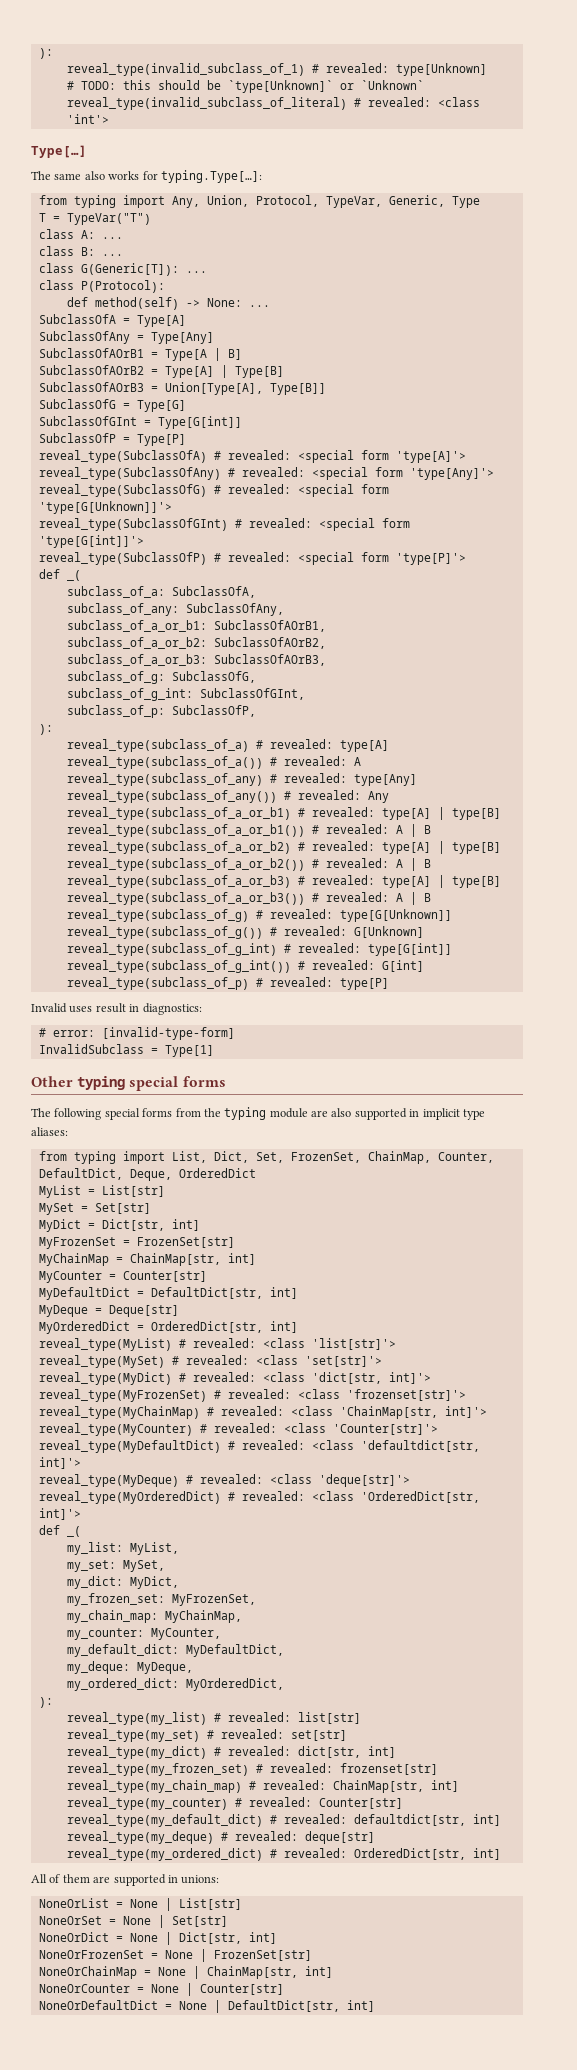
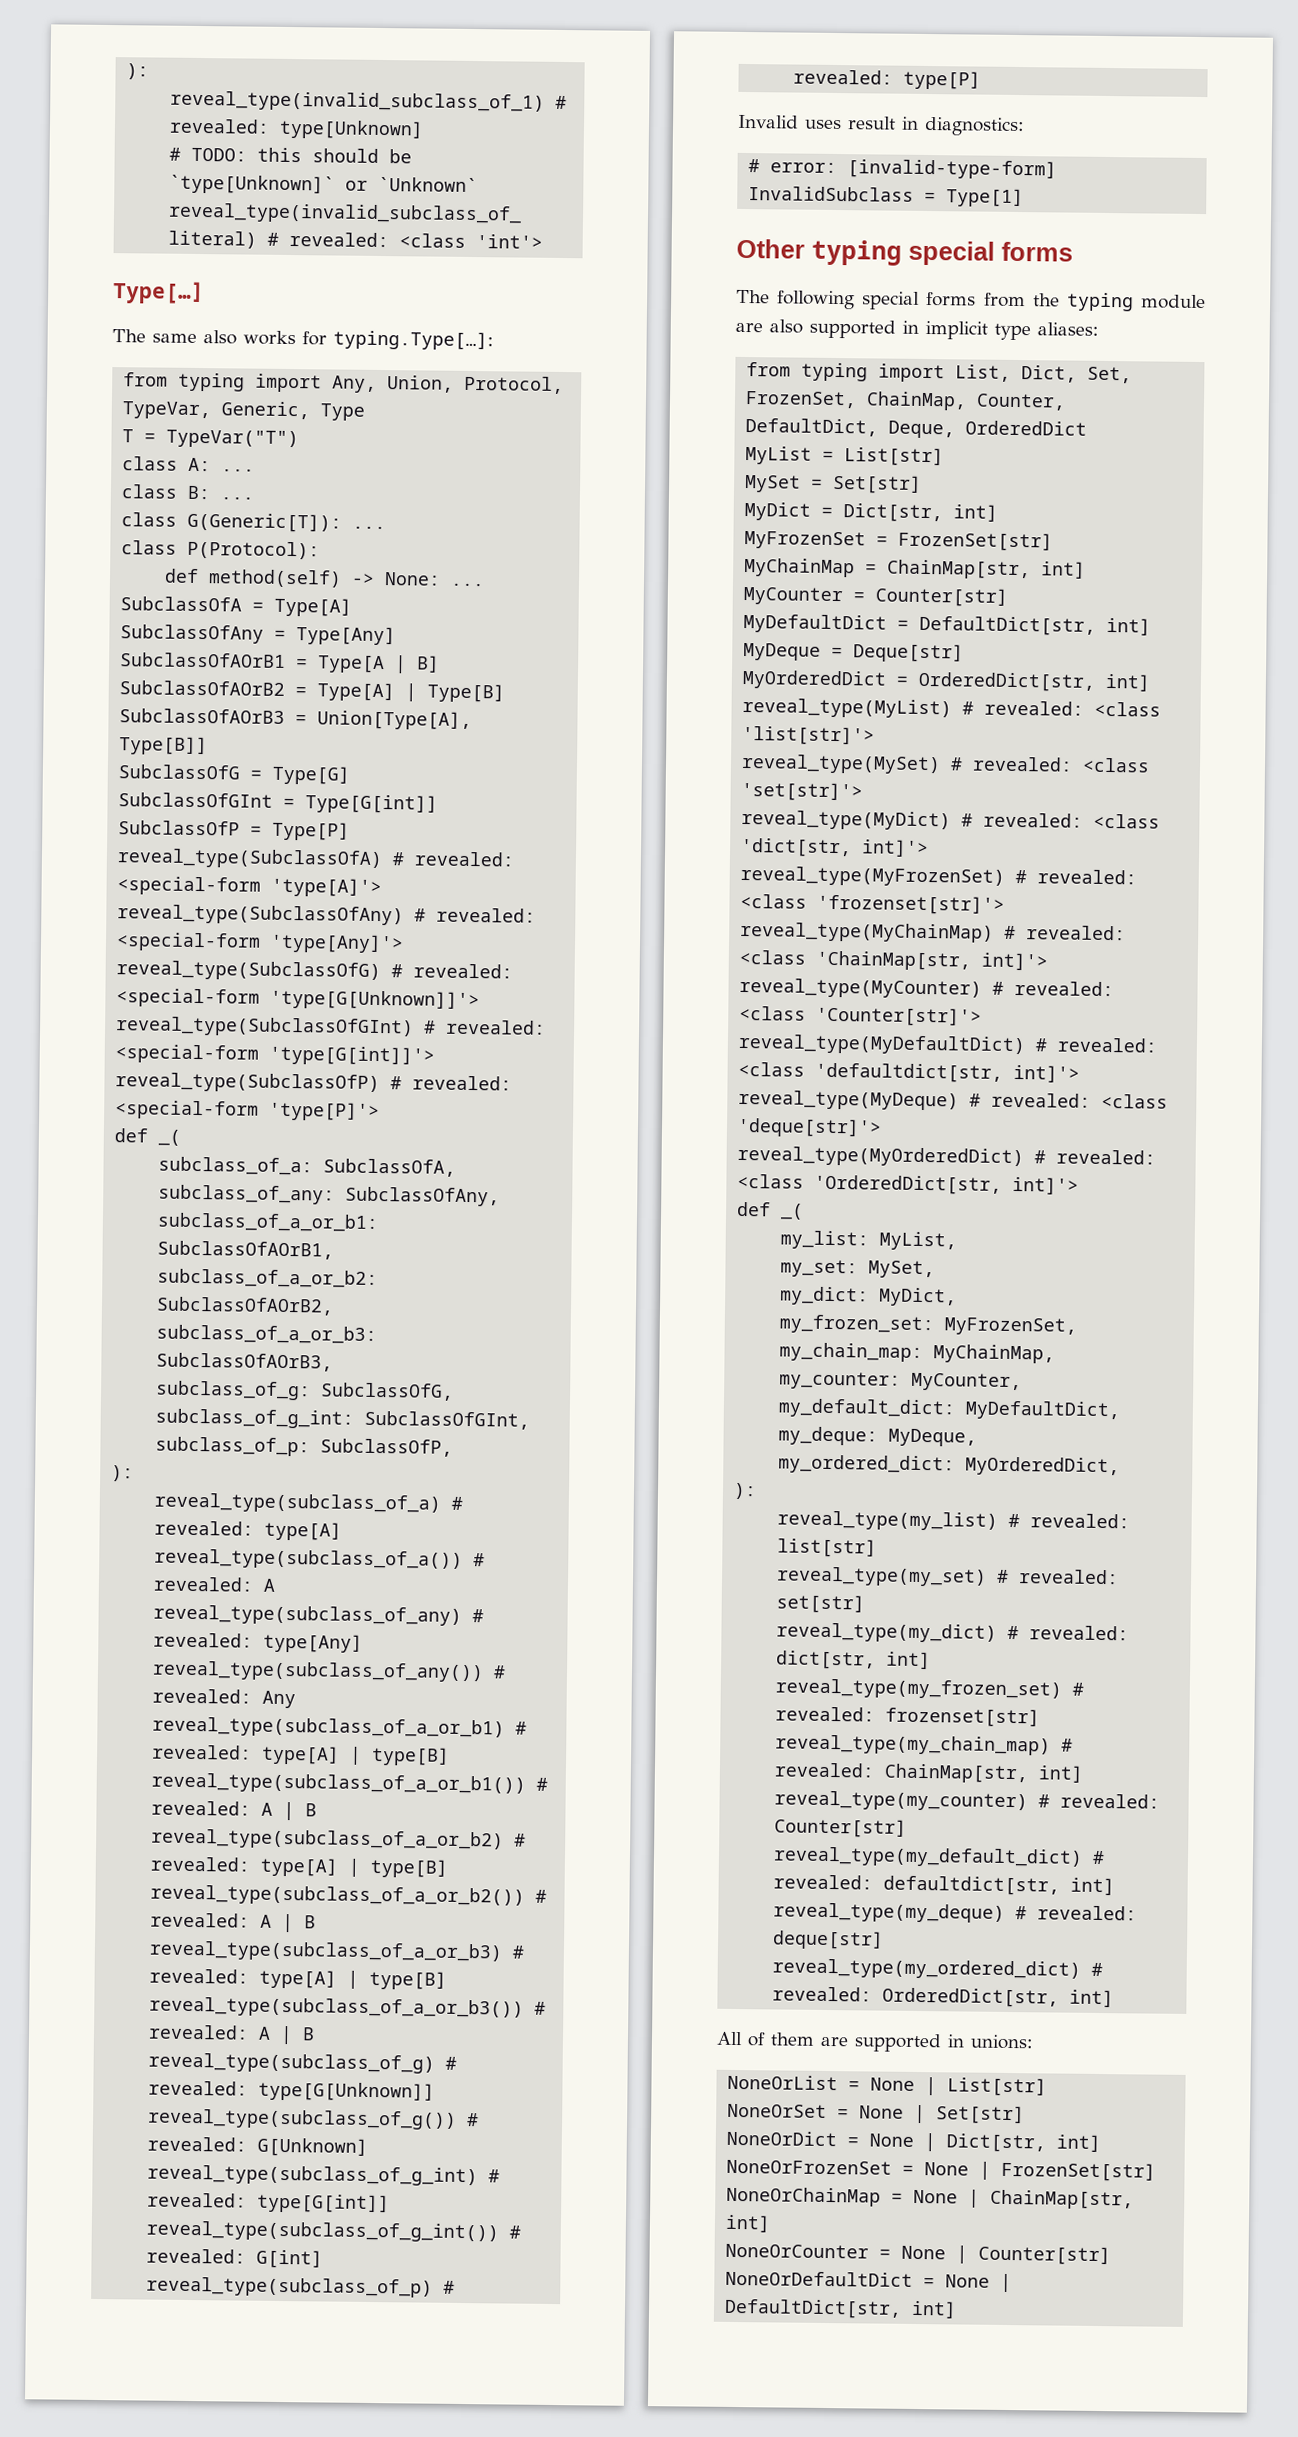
[297,450,389,463] <special form -> [117,876,262,896] <special-form
[311,467,403,480] <special form -> [116,932,262,952] <special-form
[297,484,389,497] <special form -> [116,988,261,1008] <special-form
[318,518,410,531] <special form -> [115,1044,260,1064] <special-form
[297,552,389,565] <special form -> [115,1100,260,1120] <special-form

